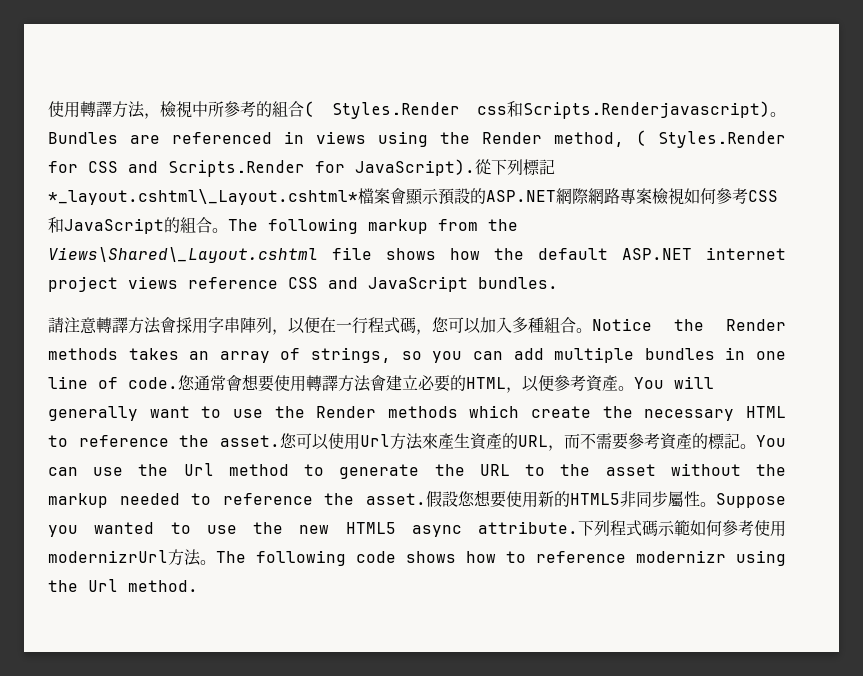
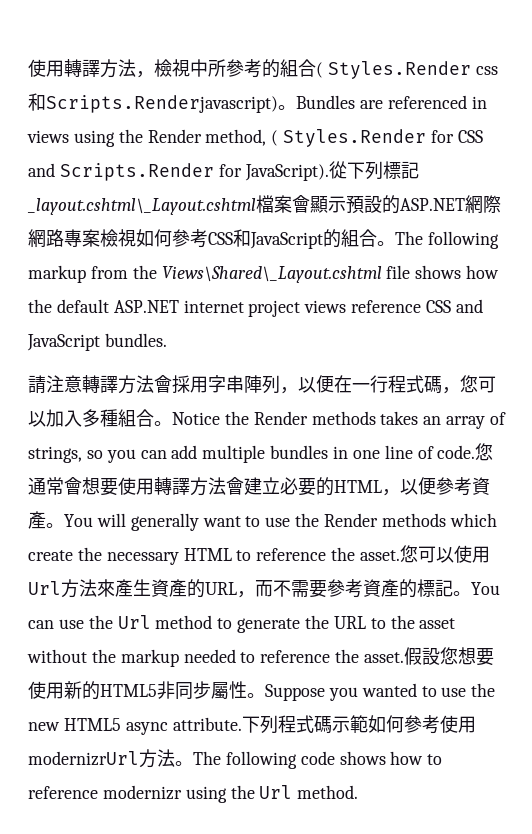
[48,189,358,205] *_layout.cshtml\_Layout.cshtml* -> [27,198,256,215] _layout.cshtml\_Layout.cshtml

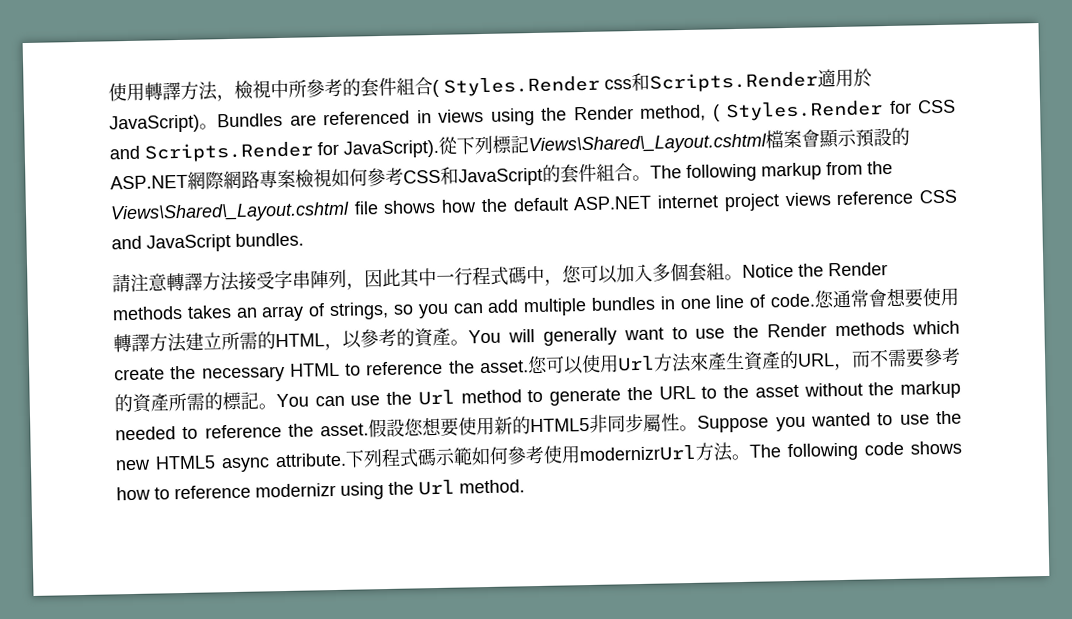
(280, 68) none -> [360,77,397,98] 套件
[46,95,278,113] Scripts.Renderjavascript) -> [649,68,872,93] [109,114,200,134] Scripts.Render適用於JavaScript)
[27,198,256,215] _layout.cshtml\_Layout.cshtml -> [528,133,767,156] Views\Shared\_Layout.cshtml
(341, 238) none -> [560,163,597,184] 套件
[154,375,208,394] 會採用 -> [238,271,275,291] 接受
[298,375,352,393] 以便在 -> [364,267,437,288] 因此其中
(442, 385) none -> [526,265,545,285] 中
[100,409,154,427] 種組合 -> [670,262,725,282] 個套組
[226,477,316,496] 會建立必要 -> [185,331,258,351] 建立所需
[418,477,472,496] 便參考 -> [360,328,415,348] 參考的
[363,579,399,597] 資產 -> [114,392,205,413] 的資產所需

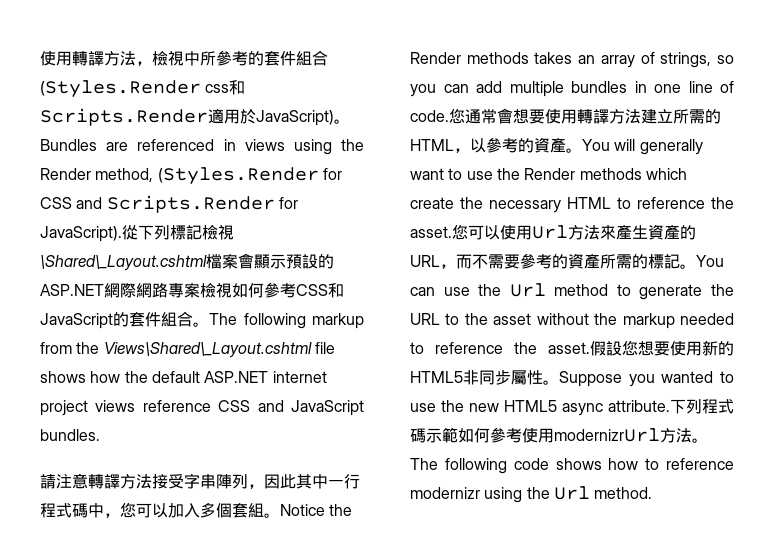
[432,75,600,97] ( Styles.Render -> [40,80,201,98] (Styles.Render
[711,100,883,122] ( Styles.Render -> [157,167,319,185] (Styles.Render
[528,133,767,156] Views\Shared\_Layout.cshtml -> [202,224,234,240] [40,255,207,271] 檢視\Shared\_Layout.cshtml

